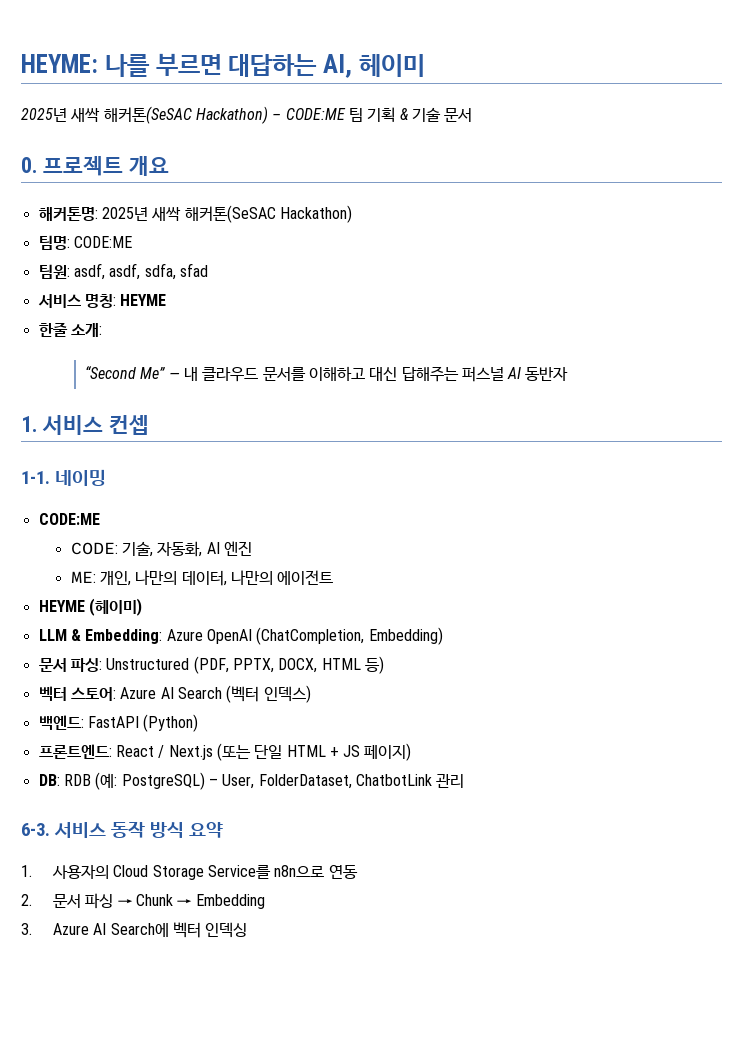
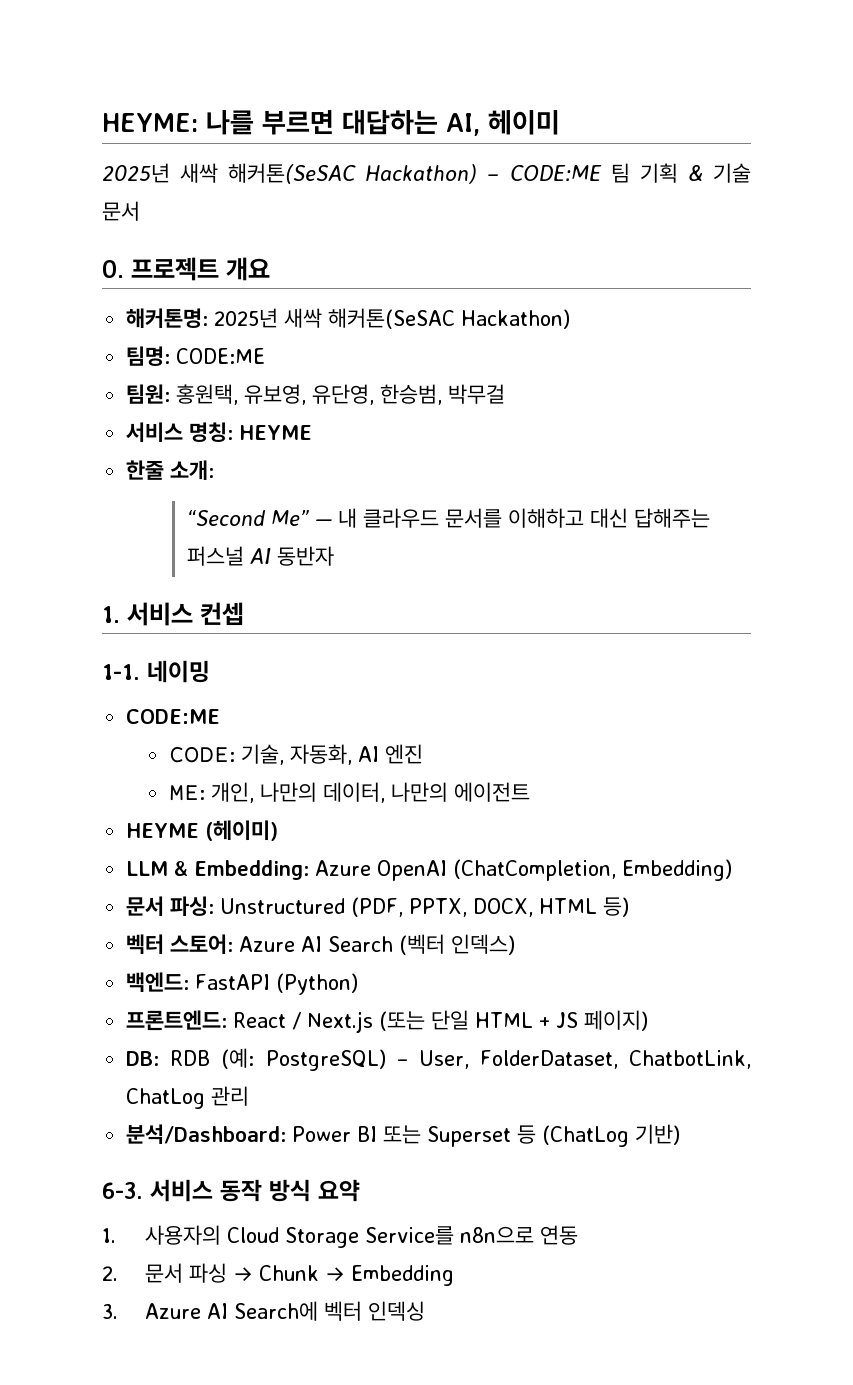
[73,263,208,280] asdf, asdf, sdfa, sfad -> [176,384,506,405] 홍원택, 유보영, 유단영, 한승범, 박무걸
[355,774,432,786] ChatbotLink -> [629,1050,751,1069] [126,1088,206,1109] ChatbotLink, ChatLog
(465, 781) none -> [126,1124,681,1147] // 분석/Dashboard: Power BI 또는 Superset 등 (ChatLog 기반)

